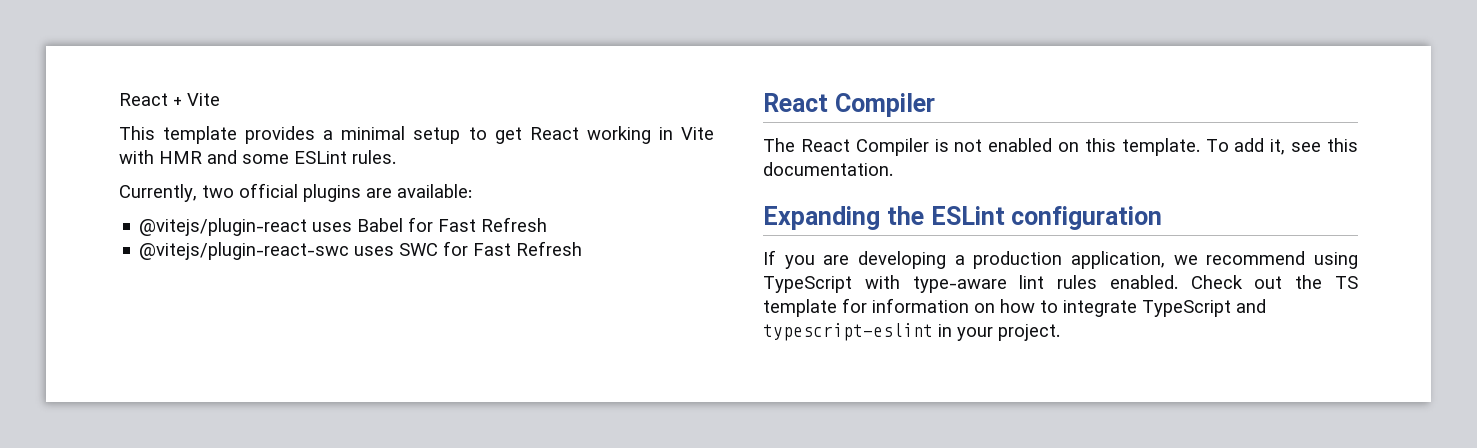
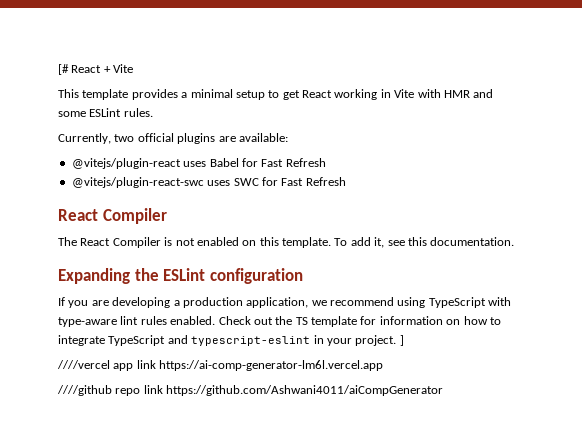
(119, 99) none -> [58,64,69,75] [#
(1060, 332) none -> [399,335,404,346] [57,360,384,371] [57,385,444,396] ] // ////vercel app link https://ai-comp-generator-lm6l.vercel.app // ////github repo link https://github.com/Ashwani4011/aiCompGenerator

